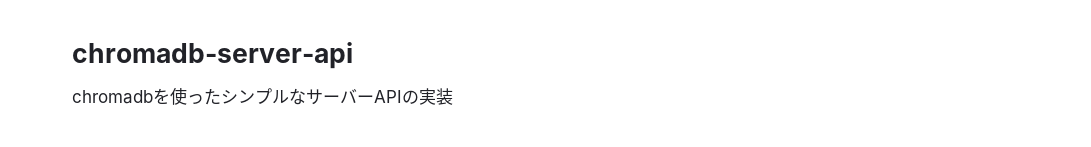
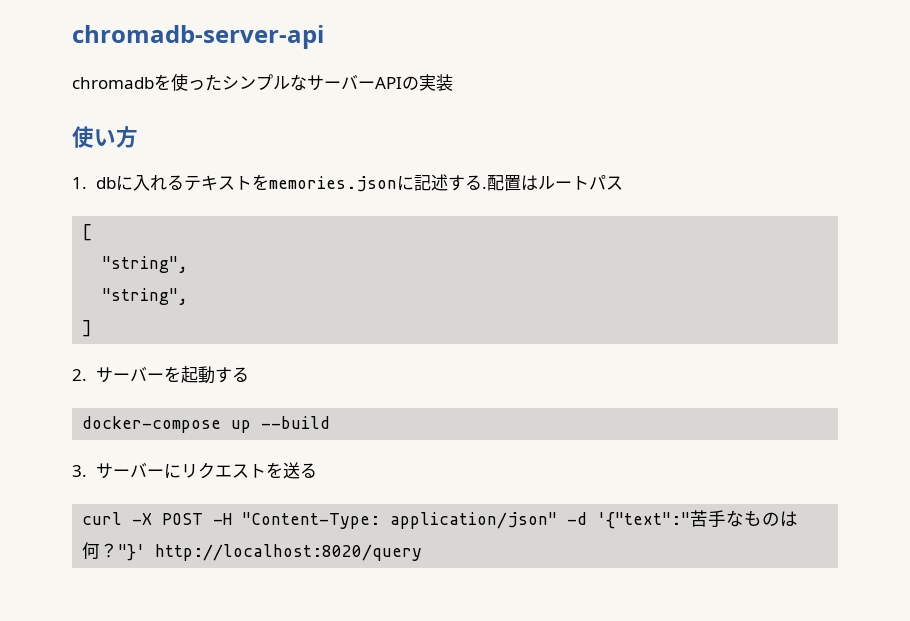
(453, 96) none -> [72,126,138,148] [72,174,623,192] [82,224,93,241] [102,256,189,273] [102,288,189,305] [82,320,93,337] [72,366,249,384] [82,416,331,433] [72,462,317,479] [82,510,799,529] [82,542,423,561] // 使い方 // 1. dbに入れるテキストをmemories.jsonに記述する.配置はルートパス // [ // "string", // "string", // ] // 2.サーバーを起動する // docker-compose up --build // 3.サーバーにリクエストを送る // curl -X POST -H "Content-Type: application/json" -d '{"text":"苦手なものは何？"}' http://localhost:8020/query

